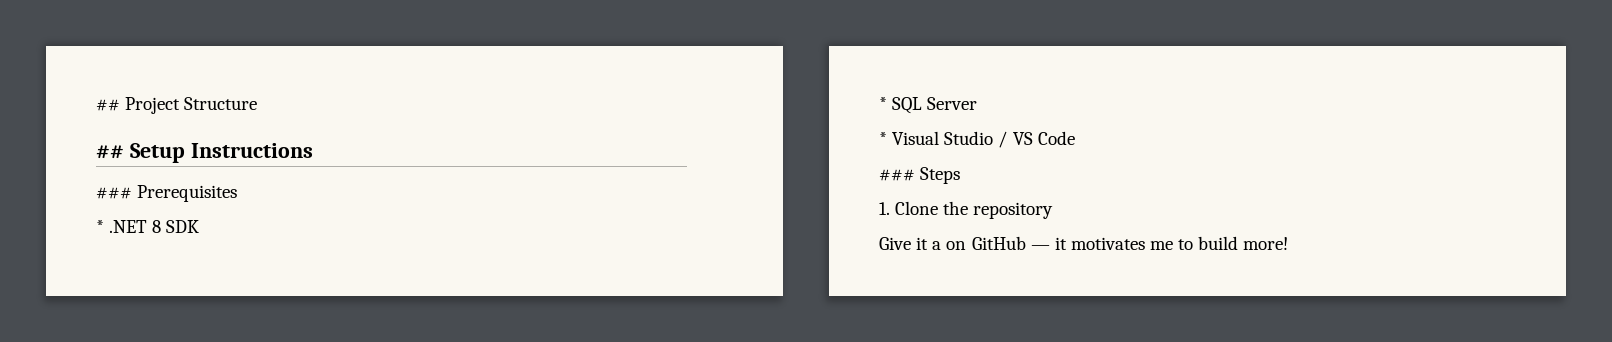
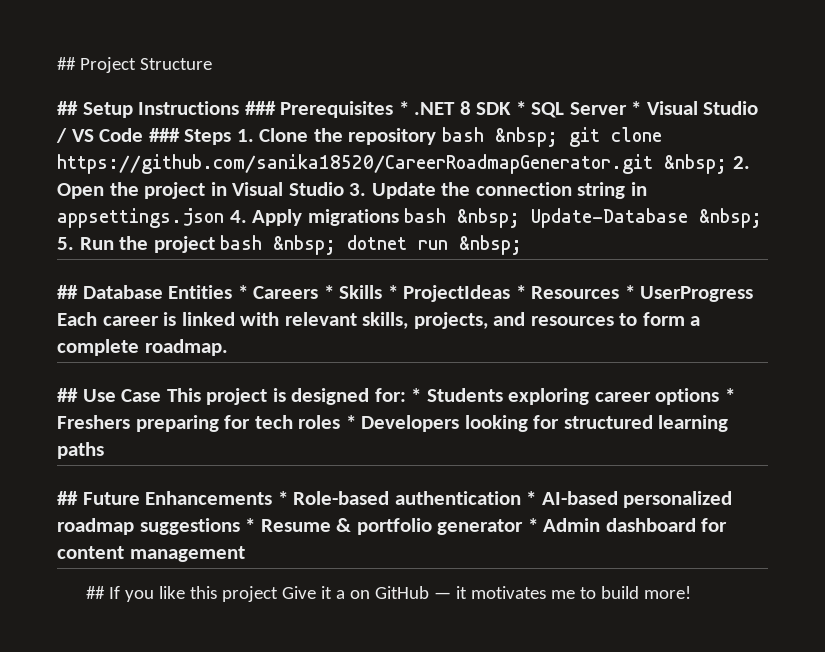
(313, 150) // -> (240, 108) none
(238, 193) // -> (394, 109) none
(200, 226) // -> (512, 108) none
(978, 103) // -> (627, 108) none
(1075, 138) // -> (144, 135) none
(961, 175) // -> (232, 137) none
(1054, 210) // -> [441,127,662,147] [57,154,750,174] [57,182,647,199] [57,208,763,228] [57,235,523,255] [57,285,754,302] [57,312,701,329] [57,339,228,356] [57,388,735,405] [57,415,729,432] [57,442,104,459] [57,491,733,508] [57,518,728,535] [57,546,245,562] [85,586,278,602] bash &nbsp; git clone https://github.com/sanika18520/CareerRoadmapGenerator.git &nbsp; 2. Open the project in Visual Studio 3. Update the connection string in appsettings.json 4. Apply migrations bash &nbsp; Update-Database &nbsp; 5. Run the project bash &nbsp; dotnet run &nbsp; // ## Database Entities * Careers * Skills * ProjectIdeas * Resources * UserProgress Each career is linked with relevant skills, projects, and resources to form a complete roadmap. // ## Use Case This project is designed for: * Students exploring career options * Freshers preparing for tech roles * Developers looking for structured learning paths // ## Future Enhancements * Role-based authentication * AI-based personalized roadmap suggestions * Resume & portfolio generator * Admin dashboard for content management // ## If you like this project

